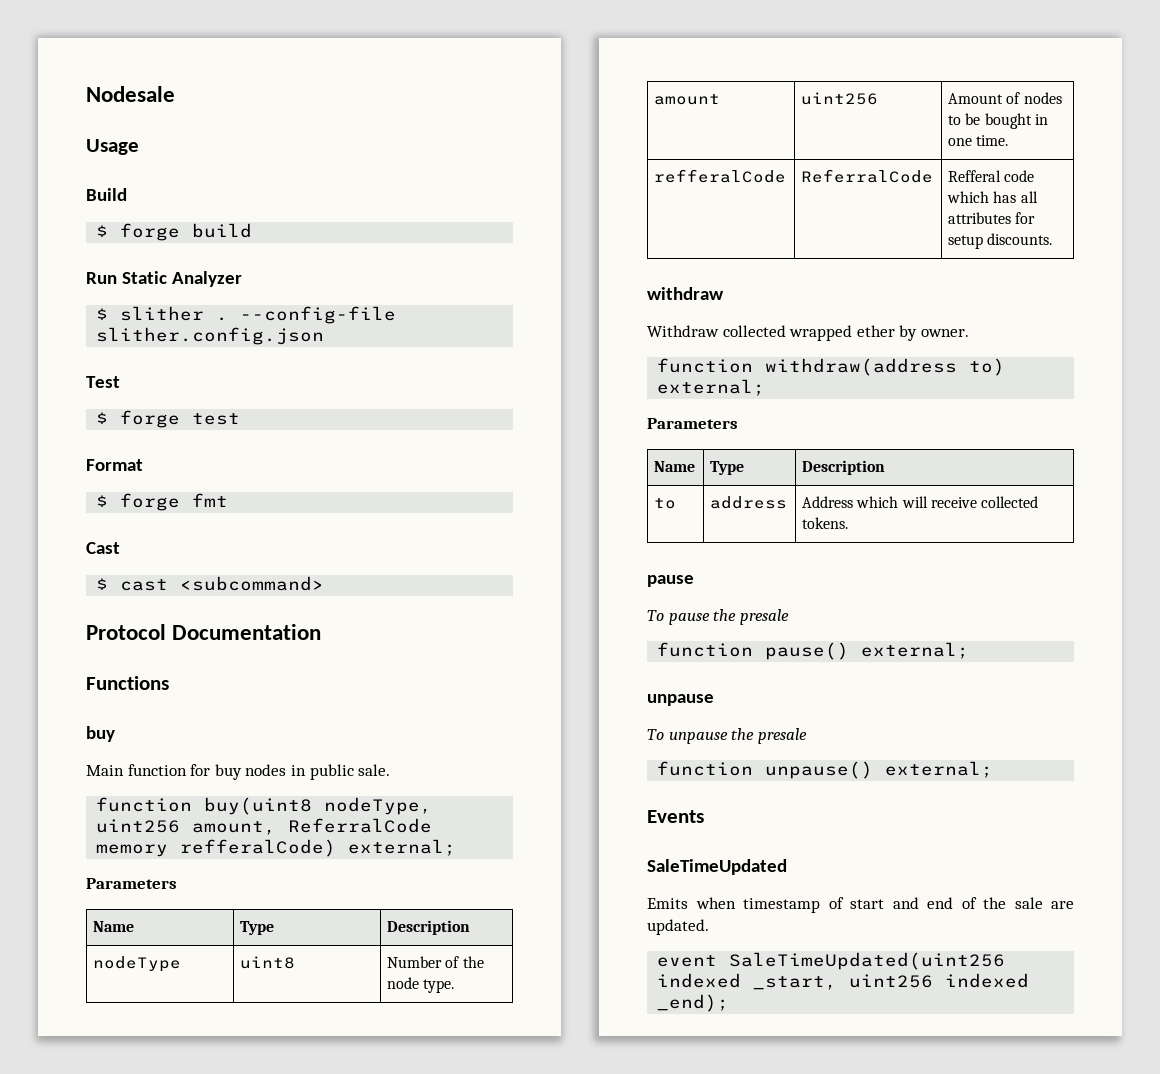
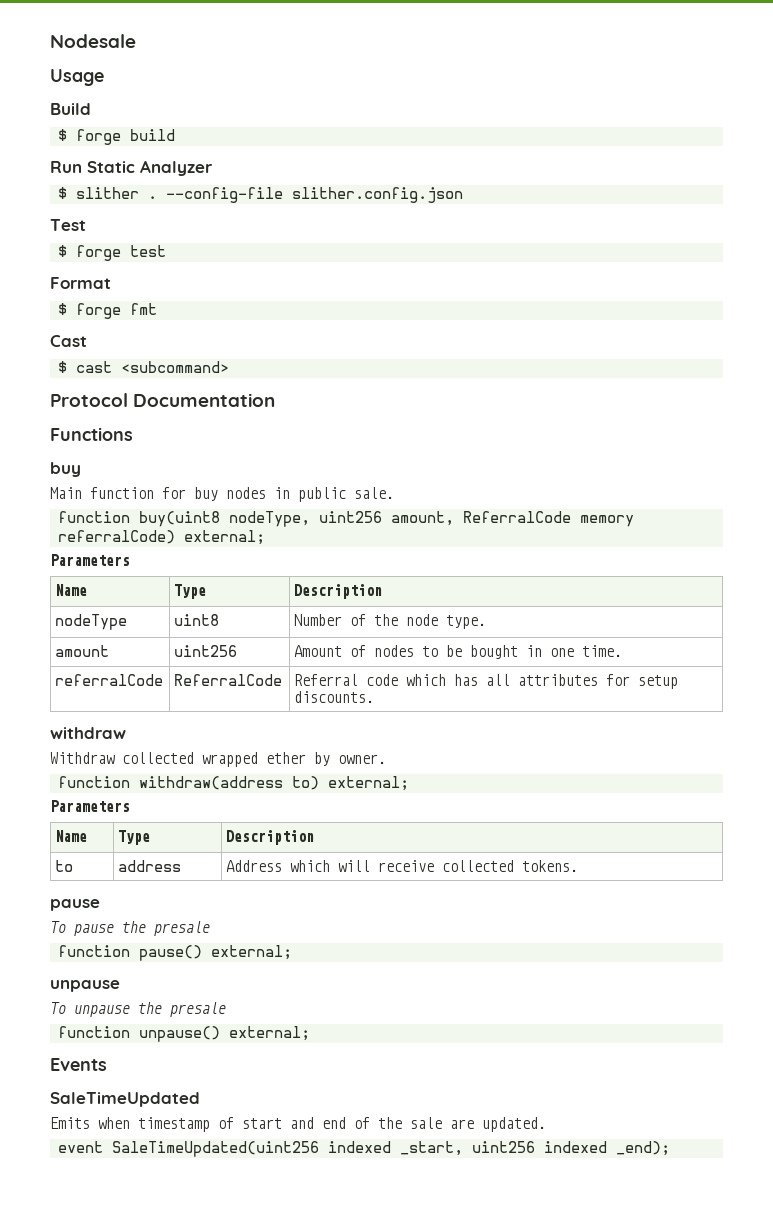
[180,839,337,857] refferalCode) -> [57,530,175,544] referralCode)
[654,169,787,183] refferalCode -> [55,674,164,686] referralCode
[948,170,1002,182] Refferal -> [294,674,359,686] Referral

